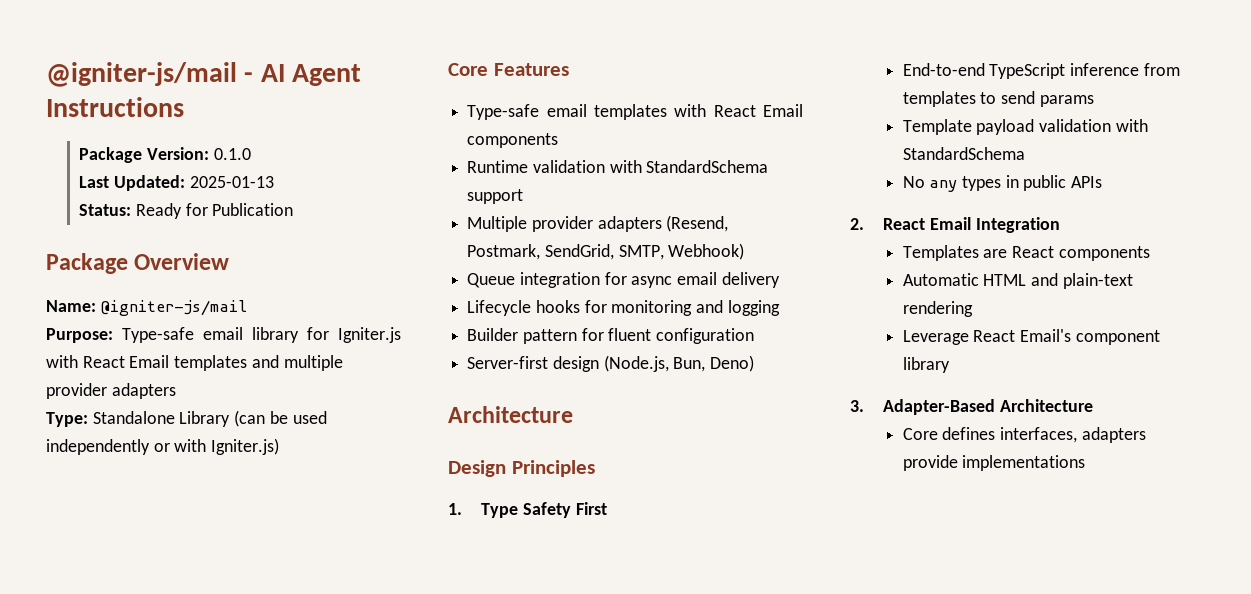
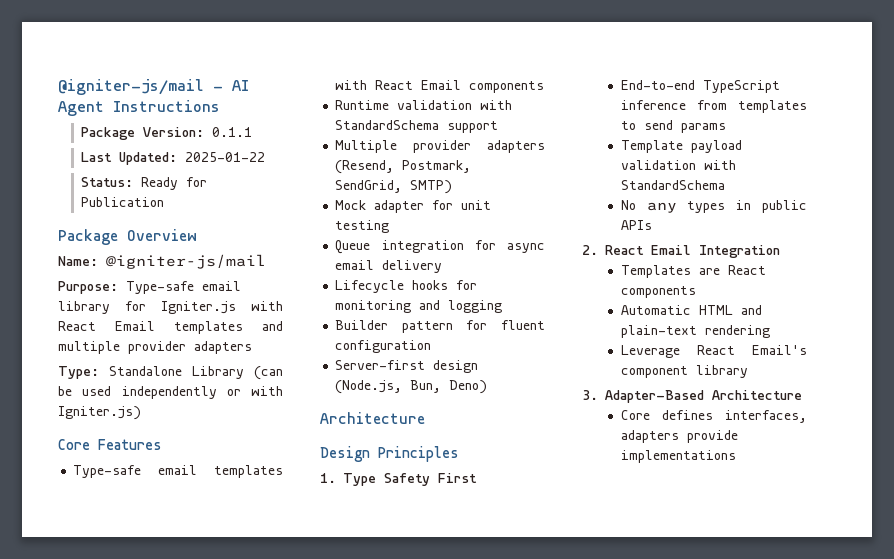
[213,148,251,160] 0.1.0 -> [212,127,253,137] 0.1.1
[189,176,274,188] 2025-01-13 -> [185,152,266,162] 2025-01-22
[618,243,745,260] SMTP, Webhook) -> [410,180,453,194] [335,200,492,213] [335,220,390,233] SMTP) // Mock adapter for unit testing

